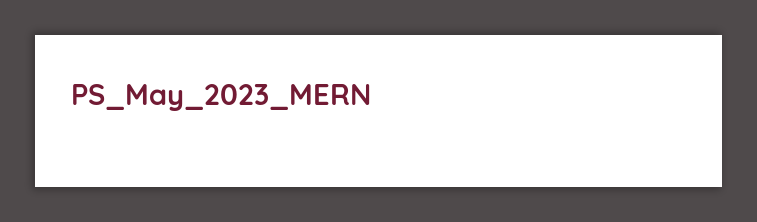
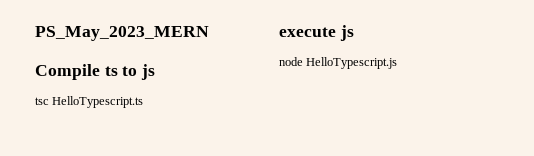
(371, 97) none -> [35,64,156,80] [35,96,144,108] [279,25,354,41] [279,57,398,69] // Compile ts to js // tsc HelloTypescript.ts // execute js // node HelloTypescript.js

